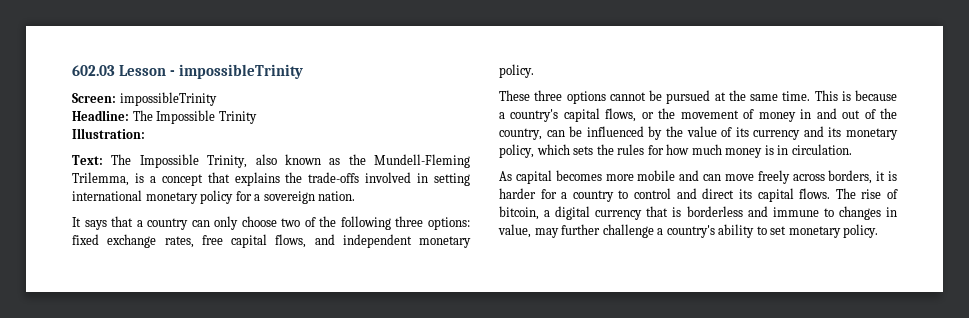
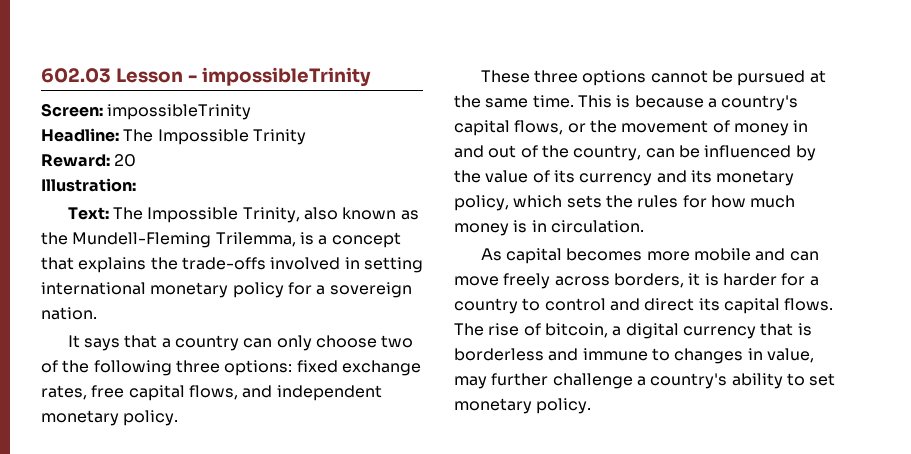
(257, 117) none -> [41,154,137,167] // Reward: 20

